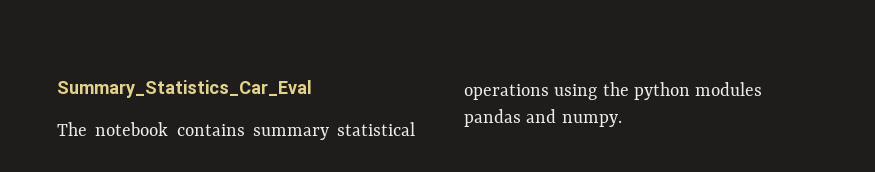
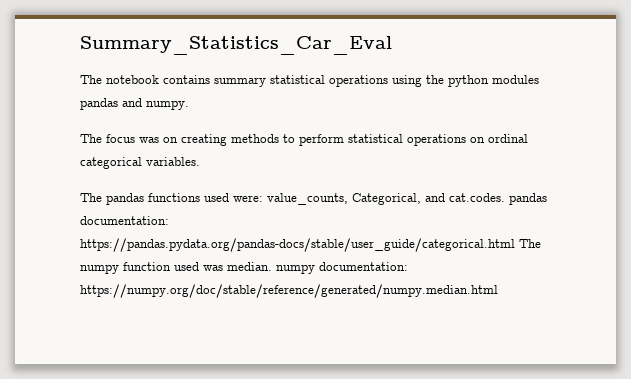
(622, 120) none -> [80,134,528,146] [80,157,200,169] [80,193,547,205] [80,216,169,225] [80,238,541,252] [80,262,408,274] [80,284,498,298] // The focus was on creating methods to perform statistical operations on ordinal categorical variables. // The pandas functions used were: value_counts, Categorical, and cat.codes. pandas documentation: https://pandas.pydata.org/pandas-docs/stable/user_guide/categorical.html The numpy function used was median. numpy documentation: https://numpy.org/doc/stable/reference/generated/numpy.median.html

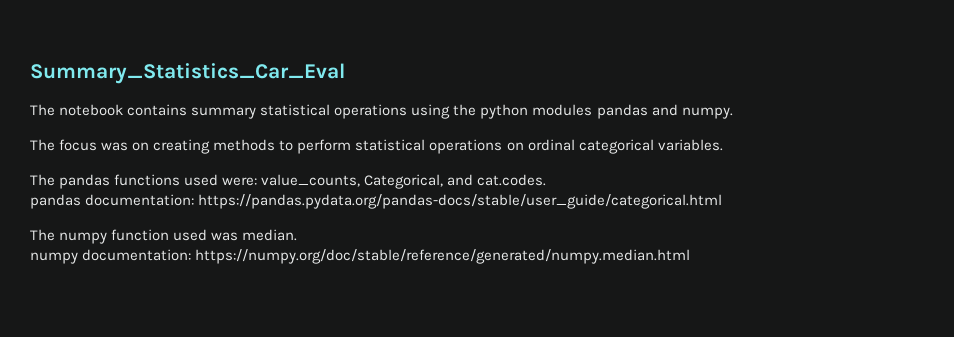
(505, 197) none -> (547, 180) //
(515, 245) none -> (723, 201) //
(272, 266) none -> (298, 235) //

